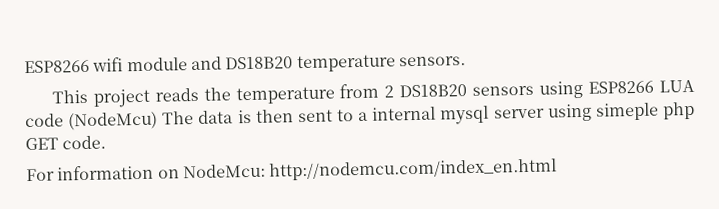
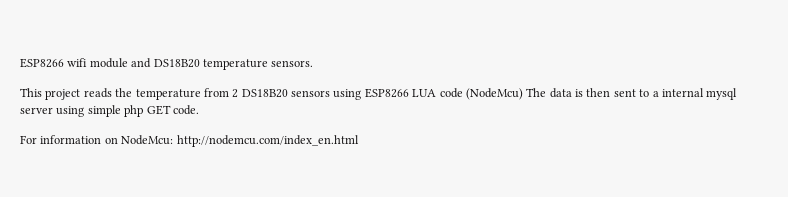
[595,102,659,121] simeple -> [87,105,121,117] simple

